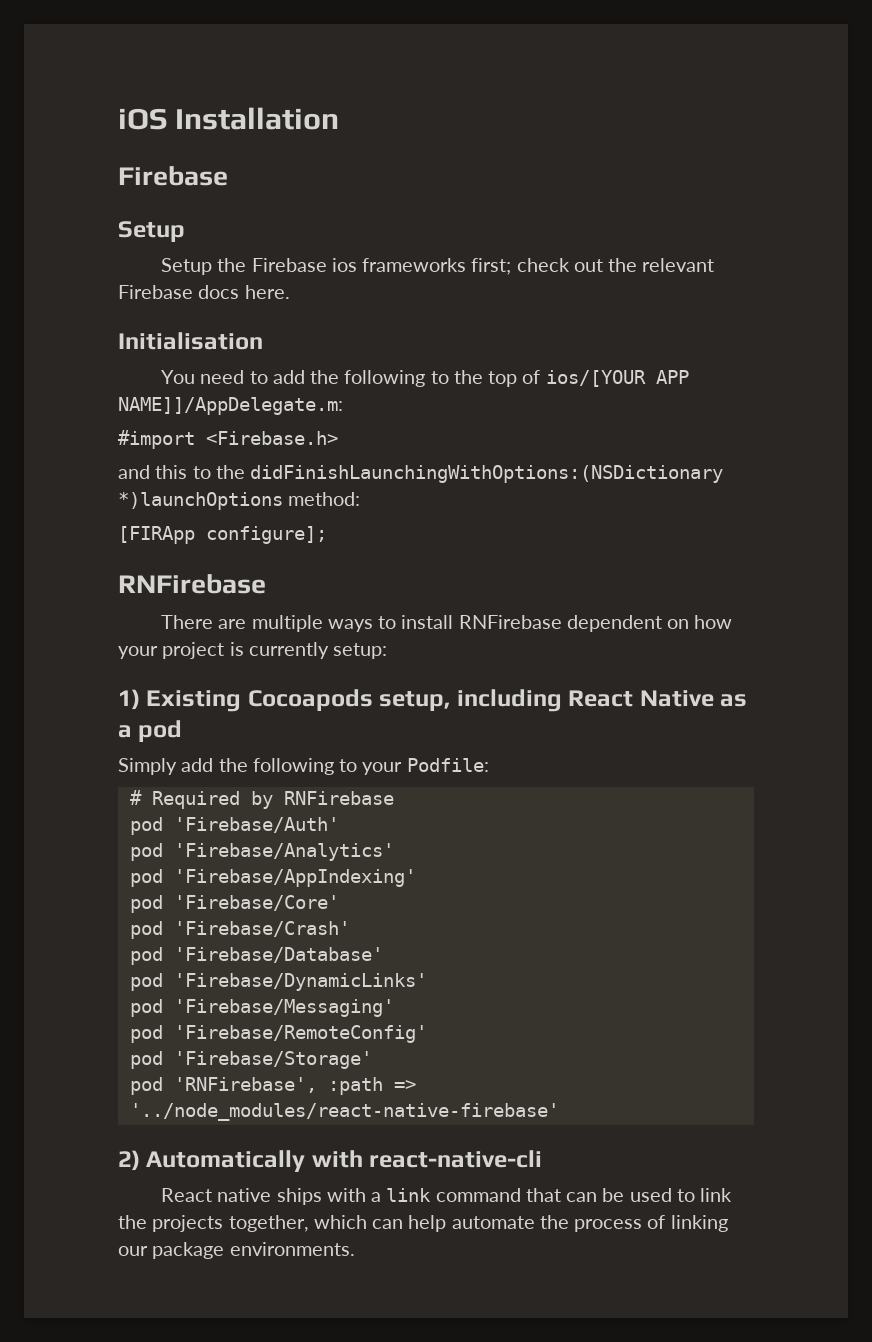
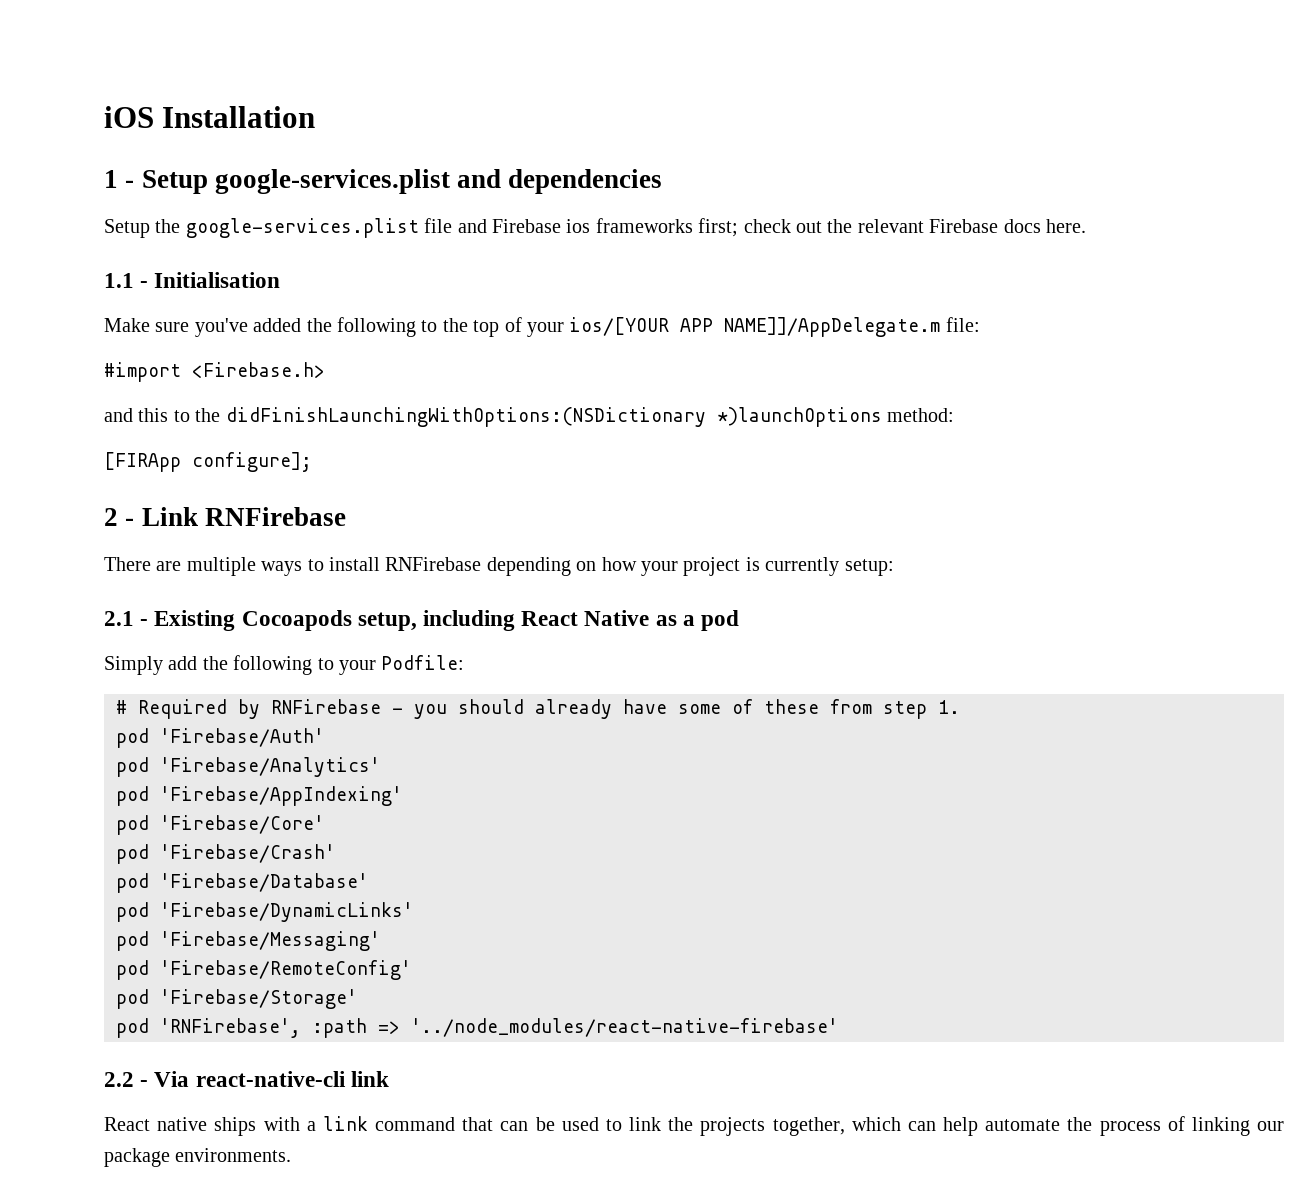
[118,166,228,186] [118,221,185,242] Firebase // Setup -> [104,169,663,194] 1 - Setup google-services.plist and dependencies
(247, 265) none -> [185,218,487,238] google-services.plist file and
(290, 292) none -> [104,273,149,288] 1.1 -
[161,370,305,384] You need to add -> [104,318,302,337] Make sure you've added
(541, 377) none -> [526,322,564,337] your
[118,397,343,415] NAME]]/AppDelegate.m: -> [724,317,980,337] NAME]]/AppDelegate.m file:
(327, 535) none -> [104,507,198,526] 2 - Link
[566,615,662,632] dependent -> [486,557,571,576] depending
[118,689,140,710] 1) -> [104,611,149,626] 2.1 -
(394, 798) none -> [392,699,960,719] - you should already have some of these from step 1.
[118,1150,363,1172] 2) Automatically with -> [104,1071,190,1087] 2.2 - Via
(543, 1159) none -> [350,1071,389,1087] link

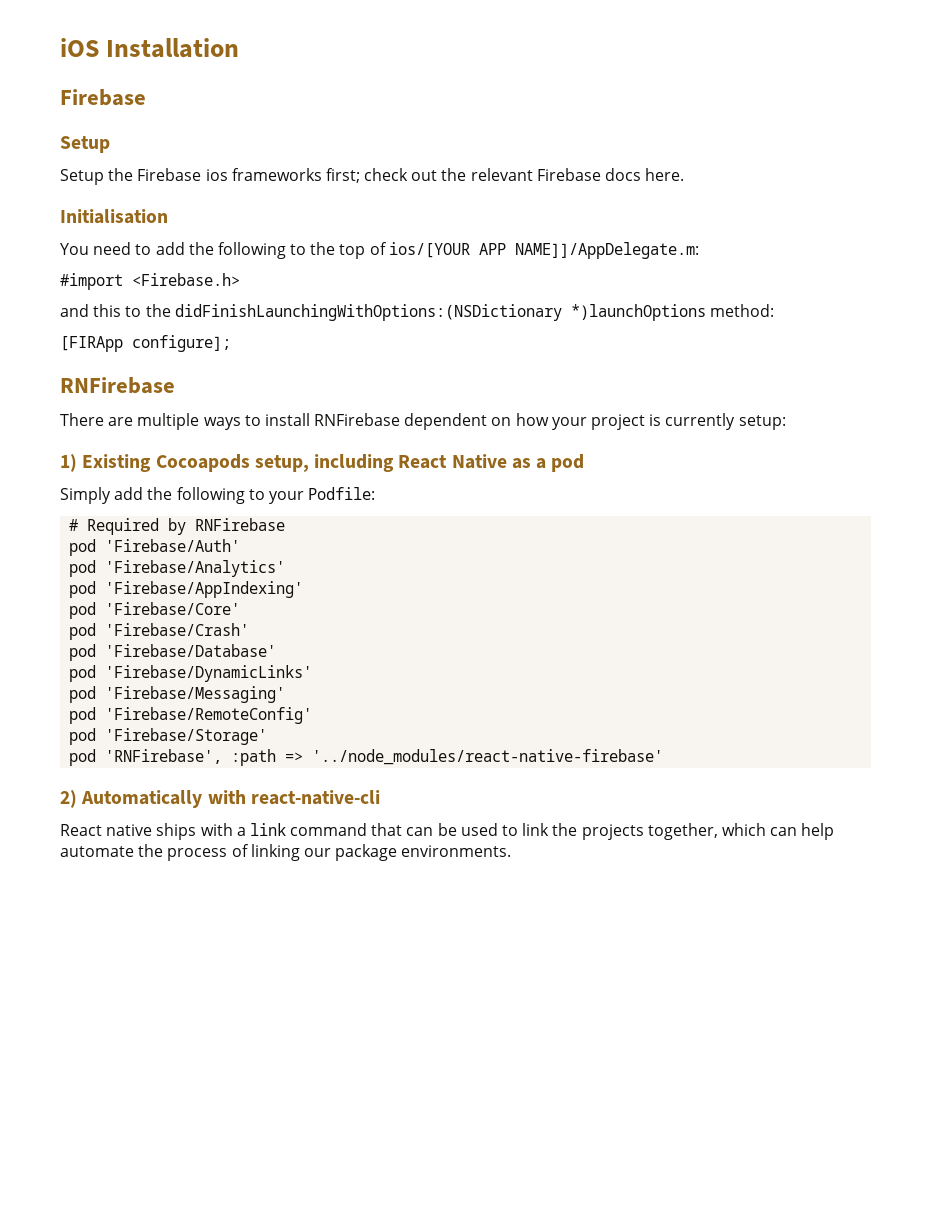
[104,169,663,194] 1 - Setup google-services.plist and dependencies -> [60,89,146,106] [60,136,110,153] Firebase // Setup
[185,218,487,238] google-services.plist file and -> (134, 174) none
[104,273,149,288] 1.1 - -> (685, 174) none
[104,318,302,337] Make sure you've added -> [60,242,185,255] You need to add
[526,322,564,337] your -> (387, 248) none
[724,317,980,337] NAME]]/AppDelegate.m file: -> [514,242,699,259] NAME]]/AppDelegate.m:
[104,507,198,526] 2 - Link -> (231, 343) none
[486,557,571,576] depending -> [404,413,488,430] dependent
[104,611,149,626] 2.1 - -> [60,454,77,472] 1)
[392,699,960,719] - you should already have some of these from step 1. -> (286, 524) none
[104,1071,190,1087] 2.2 - Via -> [60,790,246,808] 2) Automatically with
[350,1071,389,1087] link -> (380, 797) none

